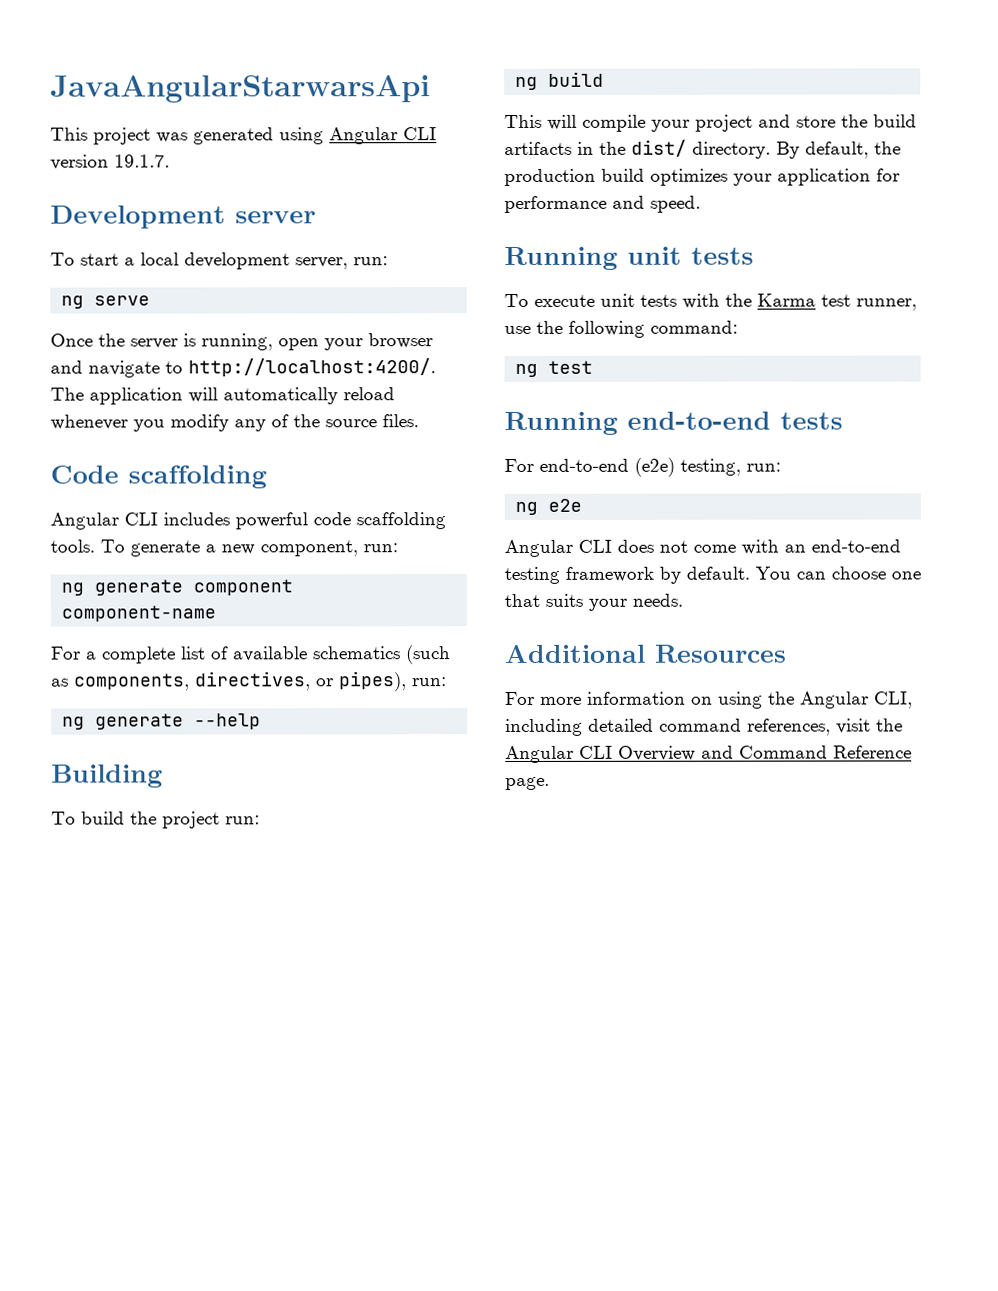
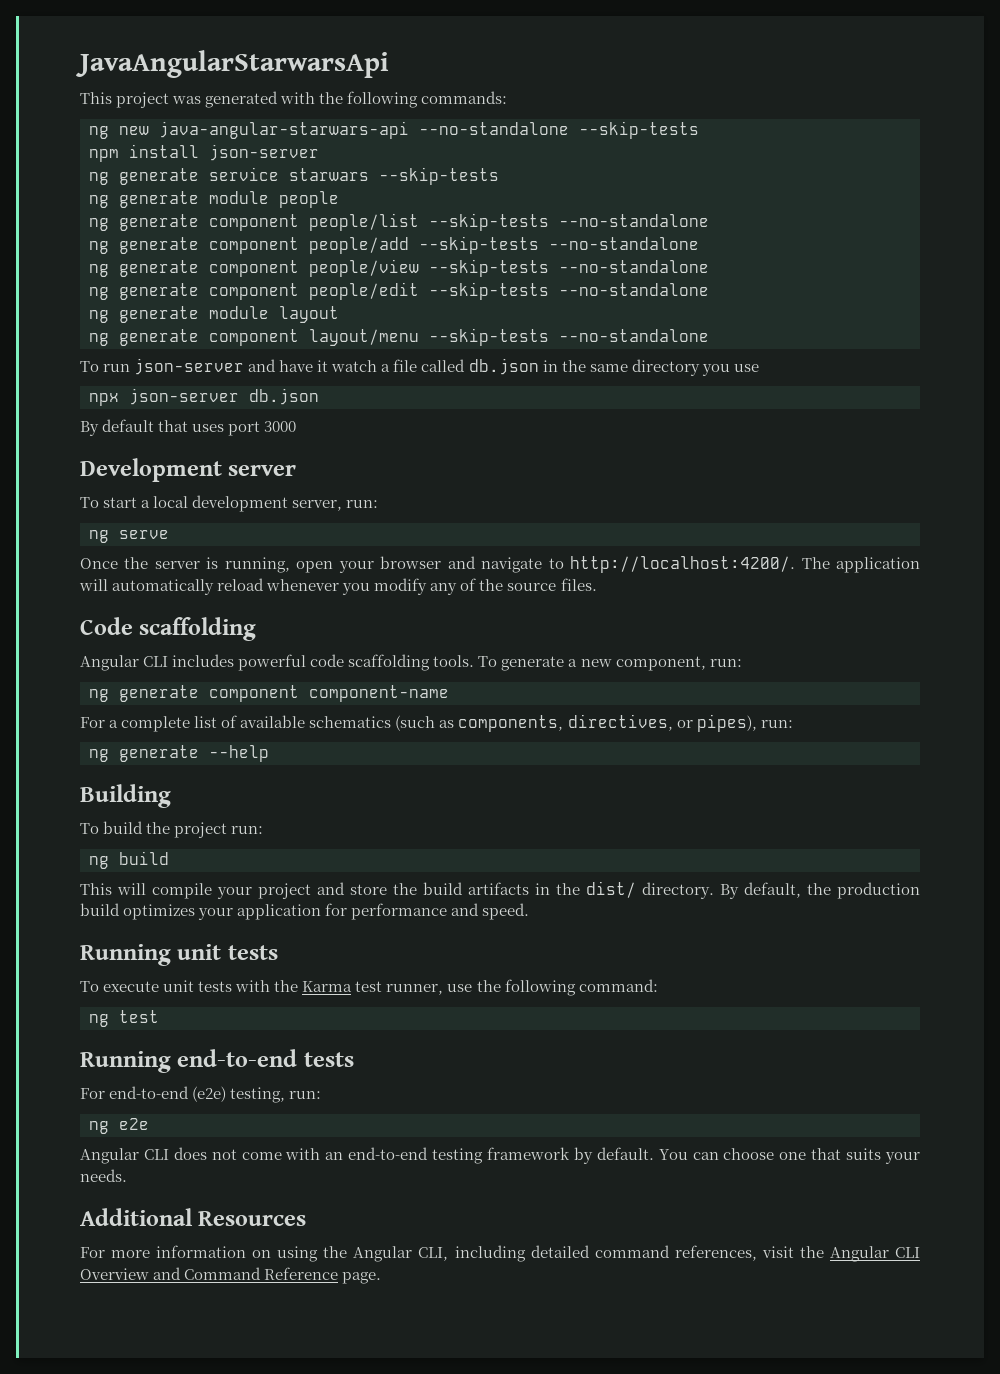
[279,127,437,145] [50,154,170,170] using Angular CLI version 19.1.7. -> [280,91,508,108] [89,121,699,139] [89,144,319,162] [89,167,499,185] [89,191,339,208] [89,213,709,231] [89,236,699,254] [89,259,709,277] [89,282,709,300] [89,306,339,323] [89,328,709,346] [80,358,759,376] [89,388,319,406] [80,419,297,436] with the following commands: // ng new java-angular-starwars-api --no-standalone --skip-tests // npm install json-server // ng generate service starwars --skip-tests // ng generate module people // ng generate component people/list --skip-tests --no-standalone // ng generate component people/add --skip-tests --no-standalone // ng generate component people/view --skip-tests --no-standalone // ng generate component people/edit --skip-tests --no-standalone // ng generate module layout // ng generate component layout/menu --skip-tests --no-standalone // To run json-server and have it watch a file called db.json in the same directory you use // npx json-server db.json // By default that uses port 3000

